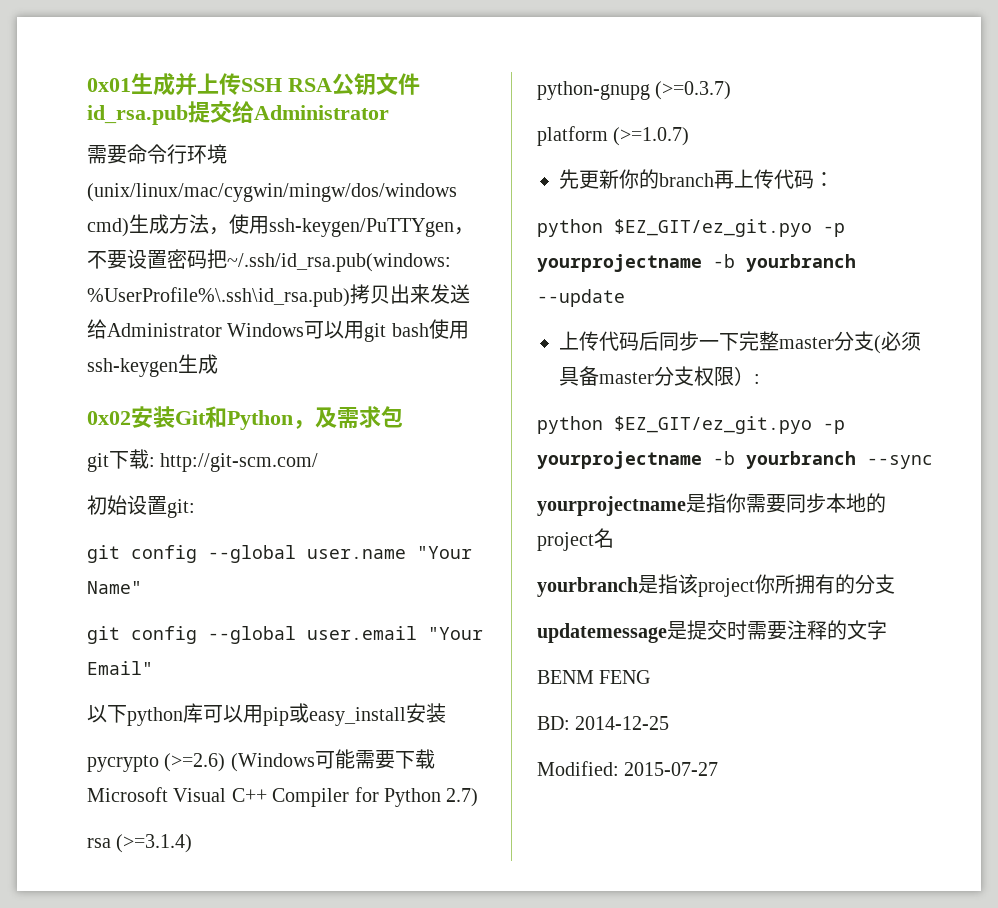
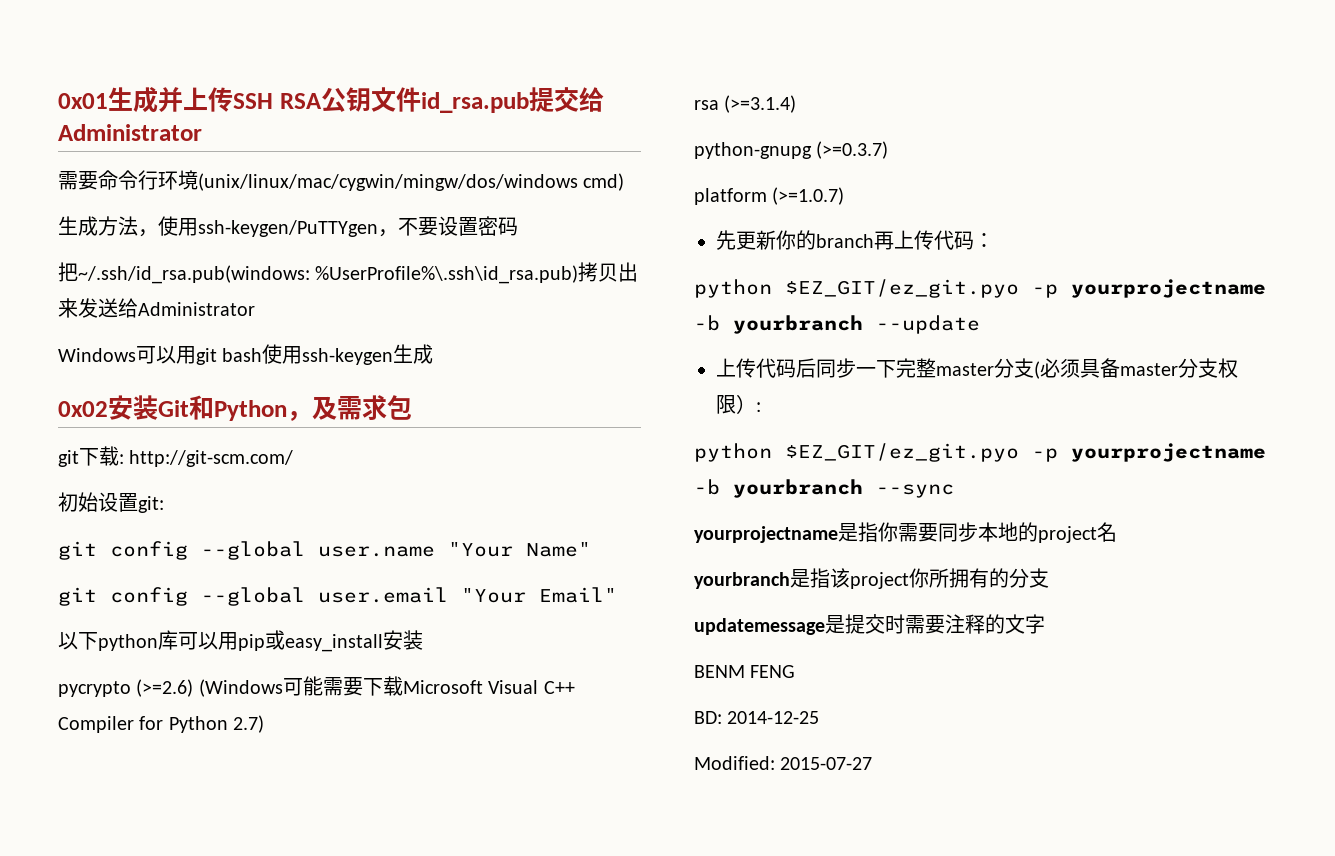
(129, 227) none -> (625, 182) //
(207, 259) none -> (518, 226) //
(222, 330) none -> (255, 309) //

